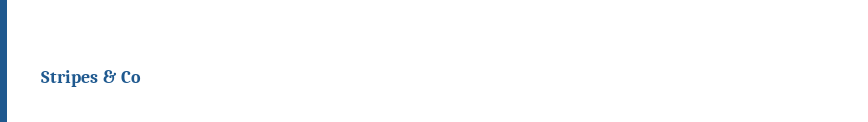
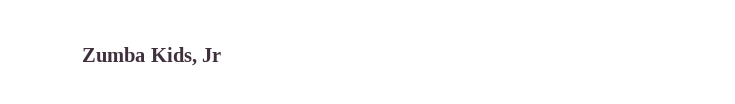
[41,70,141,87] Stripes & Co -> [82,47,222,66] Zumba Kids, Jr

